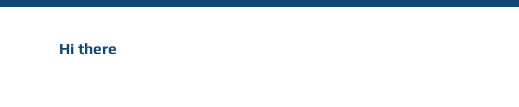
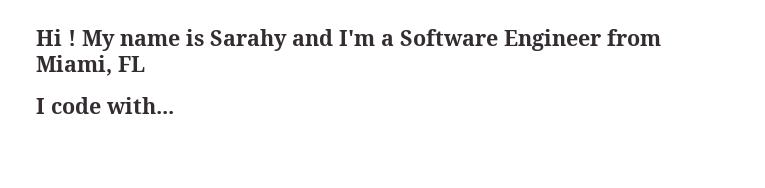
[78,43,118,55] there -> [68,29,661,51] [36,55,145,76] [36,97,174,114] ! My name is Sarahy and I'm a Software Engineer from Miami, FL // I code with...

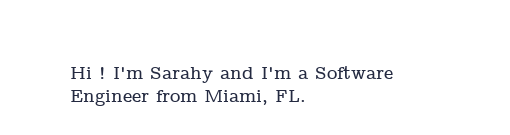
[82,29,204,51] My name is -> [113,67,143,79] I'm
[118,56,145,72] [36,97,174,114] FL // I code with... -> [275,90,306,102] FL.

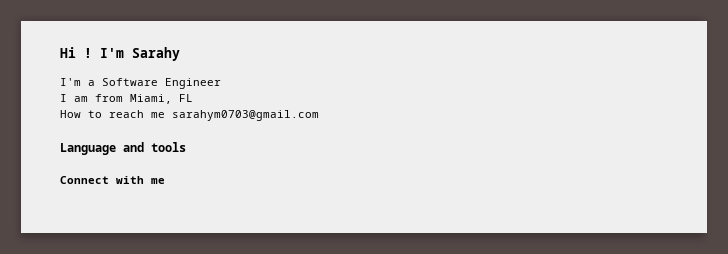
[220,67,254,79] and -> (180, 54) //
[156,90,306,105] from Miami, FL. -> [60,94,193,104] [60,110,319,121] [60,142,186,155] [60,176,165,184] // I am from Miami, FL // How to reach me sarahym0703@gmail.com // Language and tools // Connect with me

